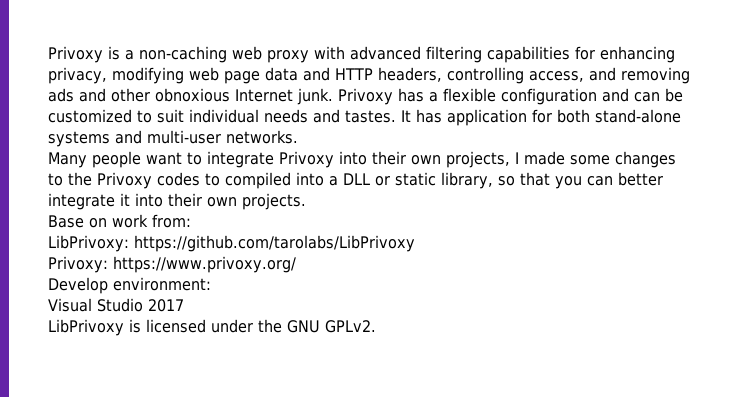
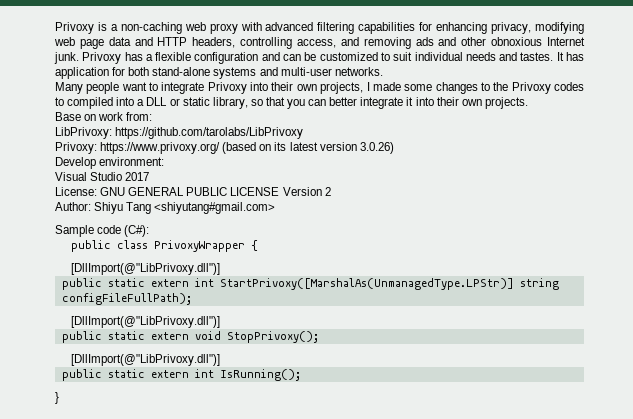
(296, 264) none -> [222,142,394,154] (based on its latest version 3.0.26)
[48,319,376,336] LibPrivoxy is licensed under the GNU GPLv2. -> [55,187,331,196] [55,202,276,214] [55,225,150,237] [71,240,259,252] [71,263,221,275] [61,278,559,290] [61,293,192,305] [71,316,221,328] [61,331,319,343] [71,354,221,366] [61,369,301,381] [55,392,59,404] License: GNU GENERAL PUBLIC LICENSE Version 2 // Author: Shiyu Tang <shiyutang#gmail.com> // Sample code (C#): // public class PrivoxyWrapper { // [DllImport(@"LibPrivoxy.dll")] // public static extern int StartPrivoxy([MarshalAs(UnmanagedType.LPStr)] string configFileFullPath); // [DllImport(@"LibPrivoxy.dll")] // public static extern void StopPrivoxy(); // [DllImport(@"LibPrivoxy.dll")] // public static extern int IsRunning(); // }

